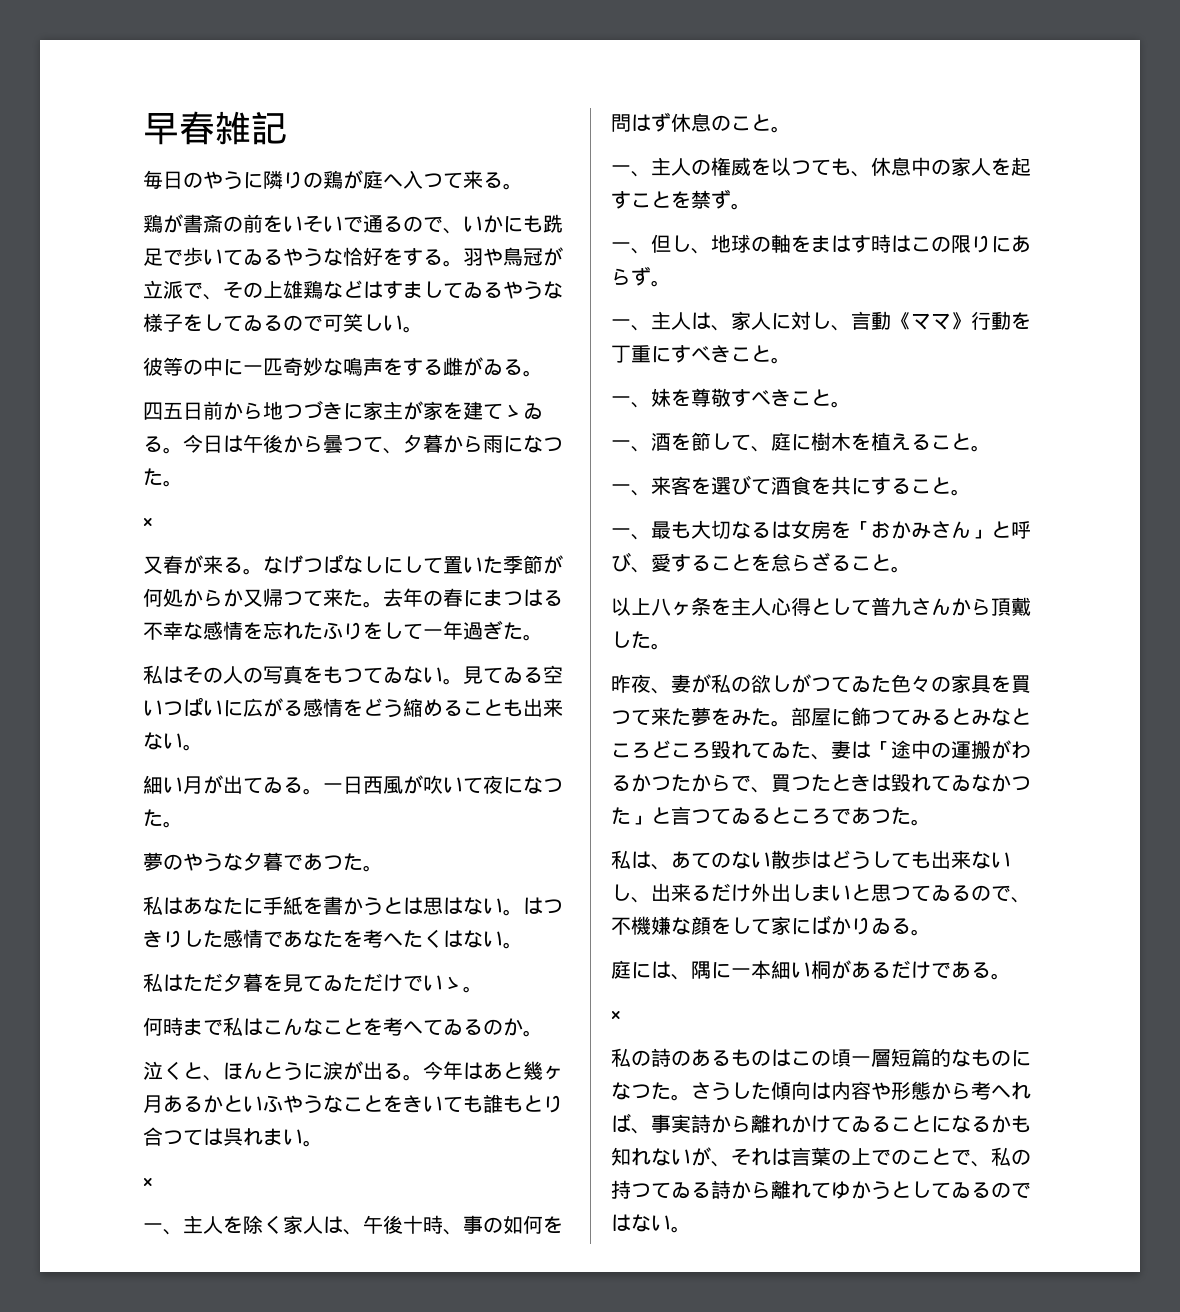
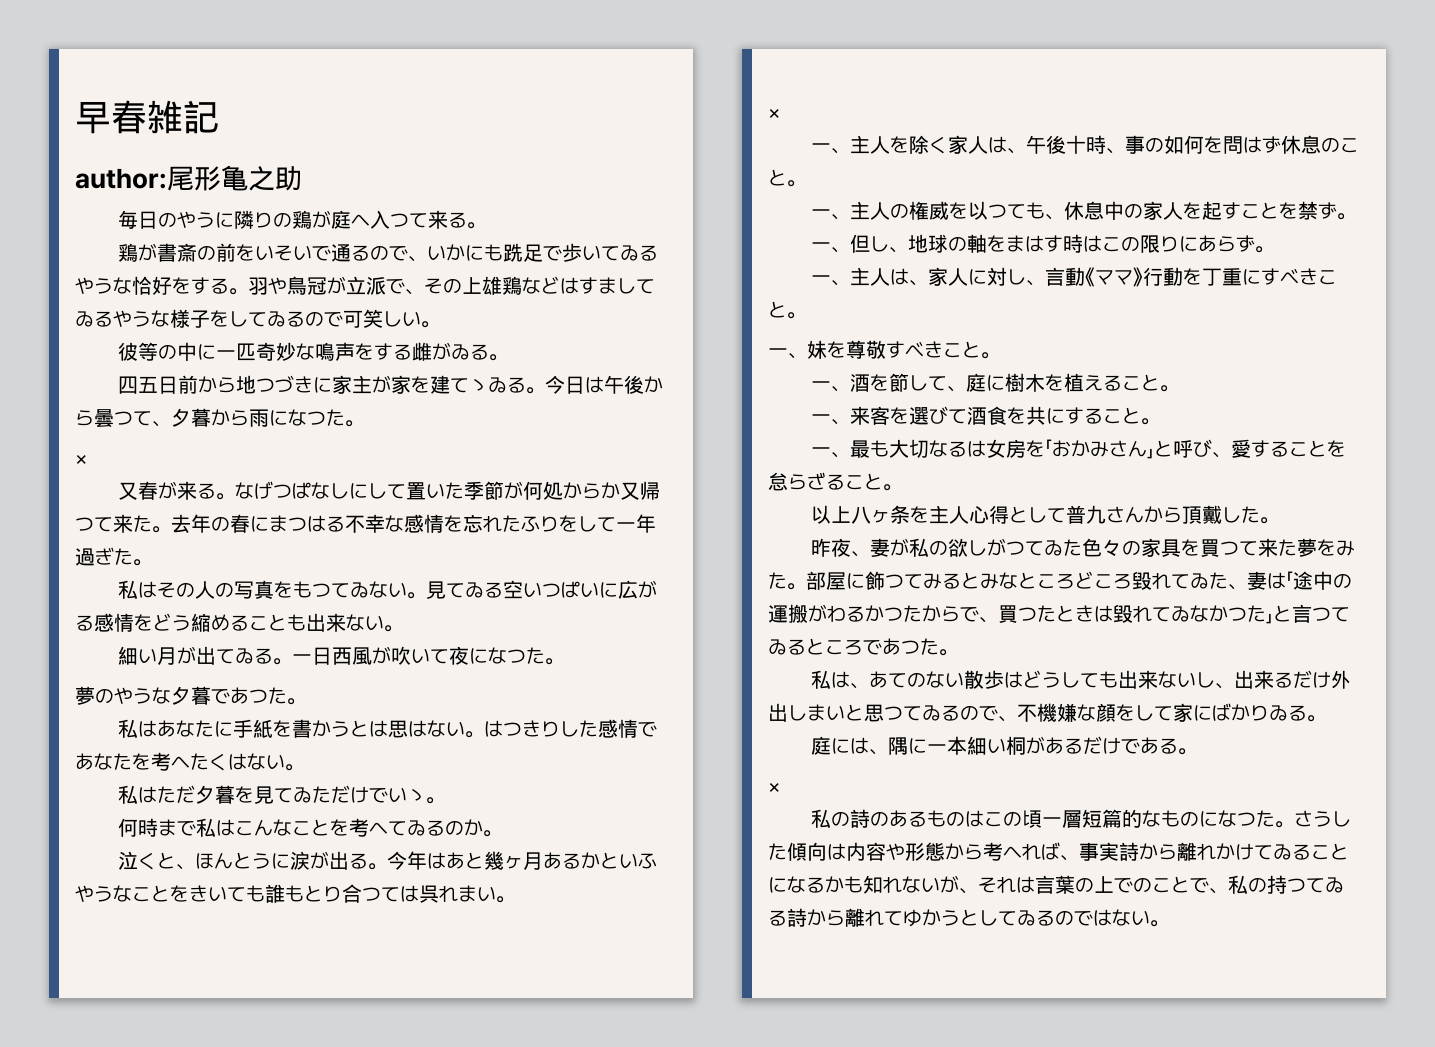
(287, 128) none -> [75,165,302,191] // author:尾形亀之助

